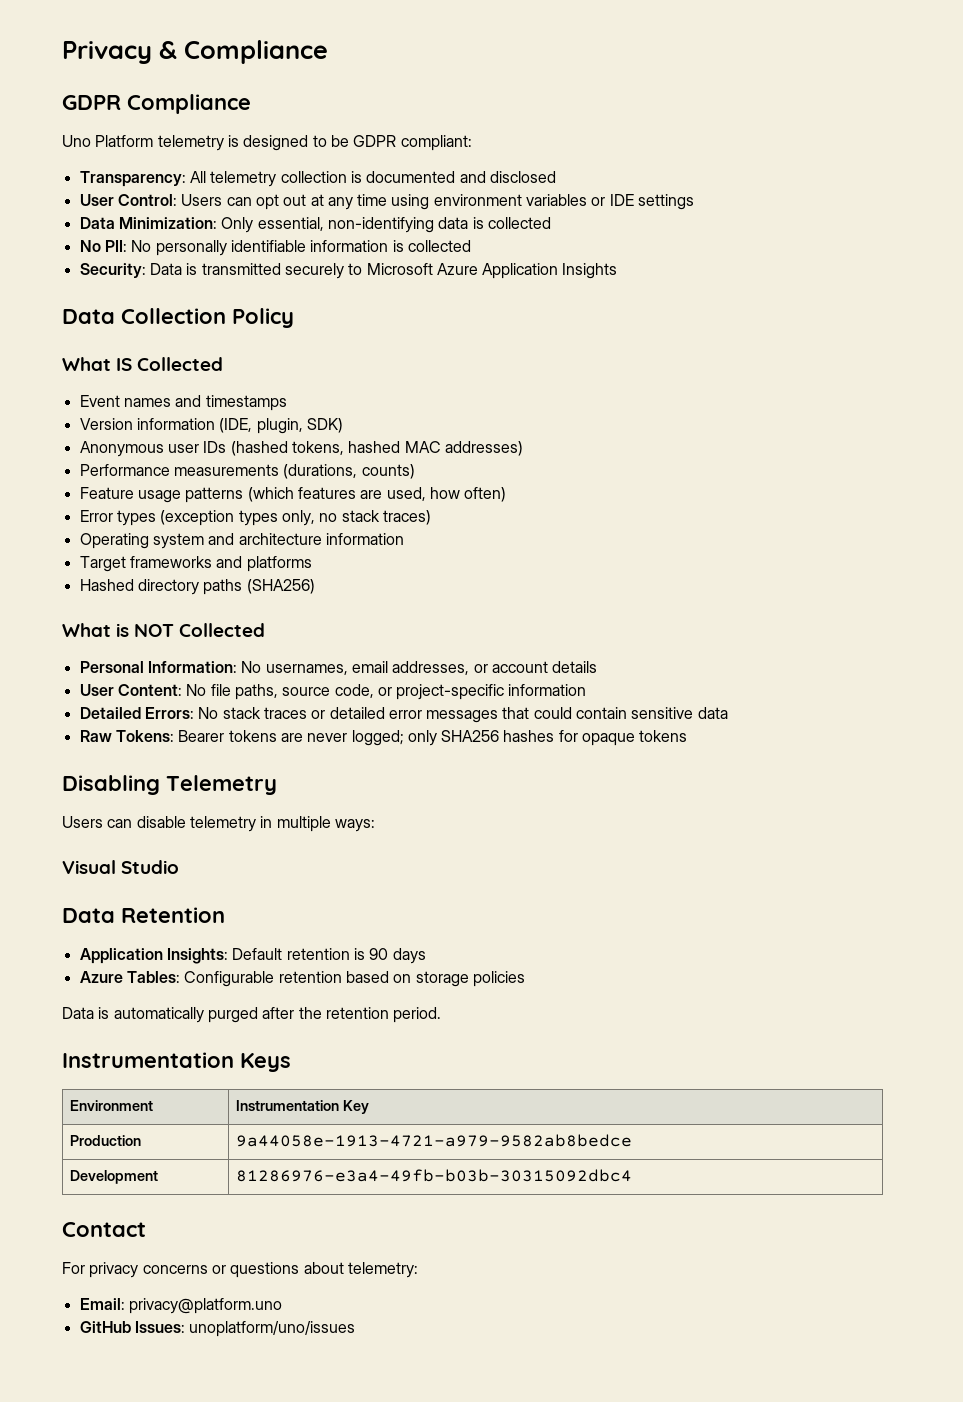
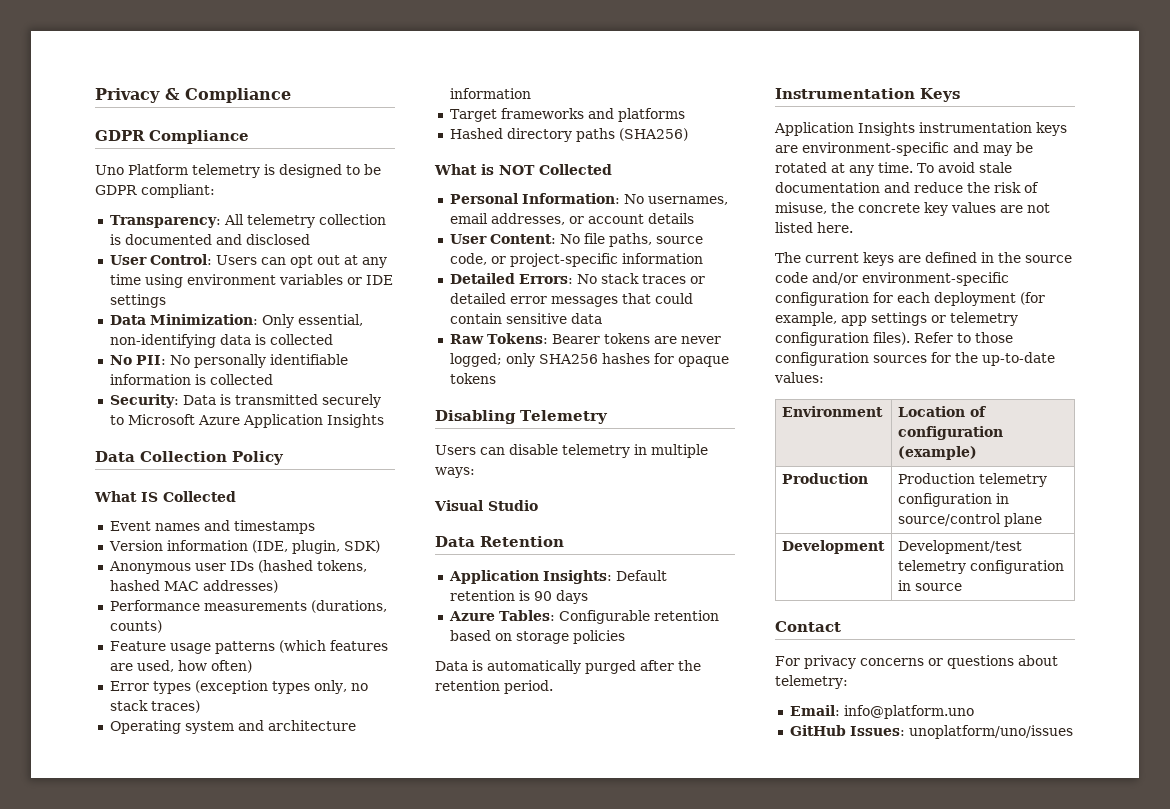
[69,1100,153,1111] [235,1100,369,1114] [69,1135,141,1146] [235,1134,632,1147] [69,1170,158,1184] [235,1169,632,1182] // Environment | Instrumentation Key // Production | 9a44058e-1913-4721-a979-9582ab8bedce // Development | 81286976-e3a4-49fb-b03b-30315092dbc4 -> [774,122,1067,136] [775,142,1033,156] [775,162,1012,176] [775,182,1039,193] [775,202,1050,216] [775,222,853,233] [775,252,1072,266] [775,272,1009,286] [775,292,1045,306] [775,312,1018,326] [775,332,1013,346] [775,352,1055,366] [774,372,824,383] [781,406,883,417] [897,406,986,417] [897,426,1003,440] [897,446,977,460] [781,473,868,484] [897,473,1047,487] [897,493,1009,507] [897,513,1042,527] [781,540,885,554] [897,540,1022,554] [897,560,1064,574] [897,580,962,591] // Application Insights instrumentation keys are environment-specific and may be rotated at any time. To avoid stale documentation and reduce the risk of misuse, the concrete key values are not listed here. // The current keys are defined in the source code and/or environment-specific configuration for each deployment (for example, app settings or telemetry configuration files). Refer to those configuration sources for the up-to-date values: // Environment | Location of configuration (example) // Production | Production telemetry configuration in source/control plane // Development | Development/test telemetry configuration in source
[128,1298,282,1314] privacy@platform.uno -> [843,705,974,719] info@platform.uno

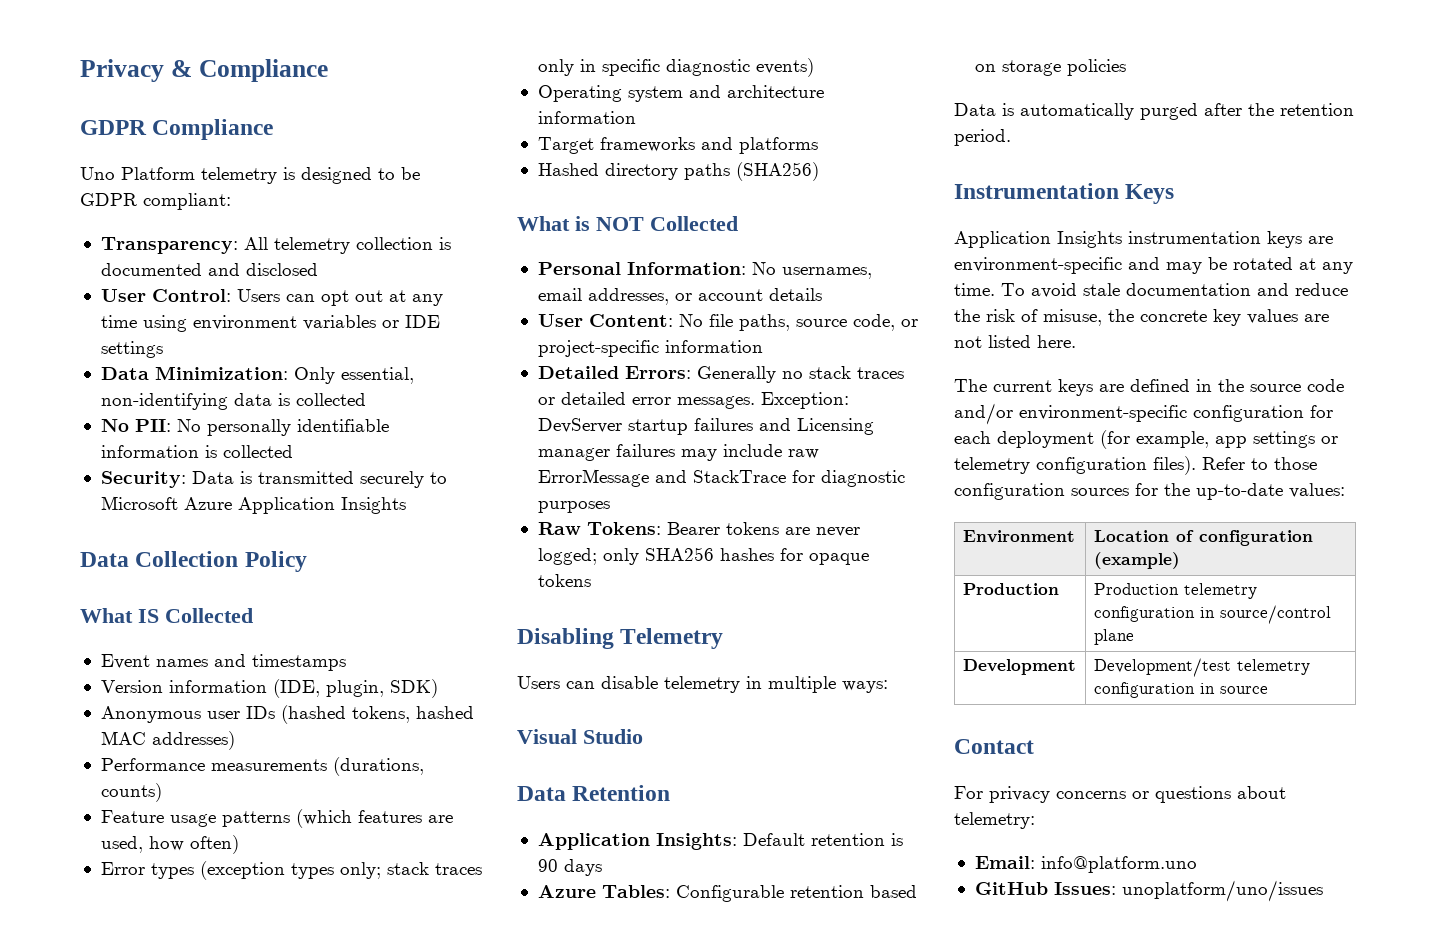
[313,680,368,694] [109,700,200,713] only, no stack traces) -> [339,862,482,879] [537,58,814,77] only; stack traces only in specific diagnostic events)
[576,274,597,284] No -> [696,366,803,383] Generally no
[550,293,693,307] [449,313,602,324] messages that could contain sensitive data -> [676,392,849,409] [537,418,874,435] [537,444,819,461] [537,469,905,487] [537,501,610,513] messages. Exception: DevServer startup failures and Licensing manager failures may include raw ErrorMessage and StackTrace for diagnostic purposes

